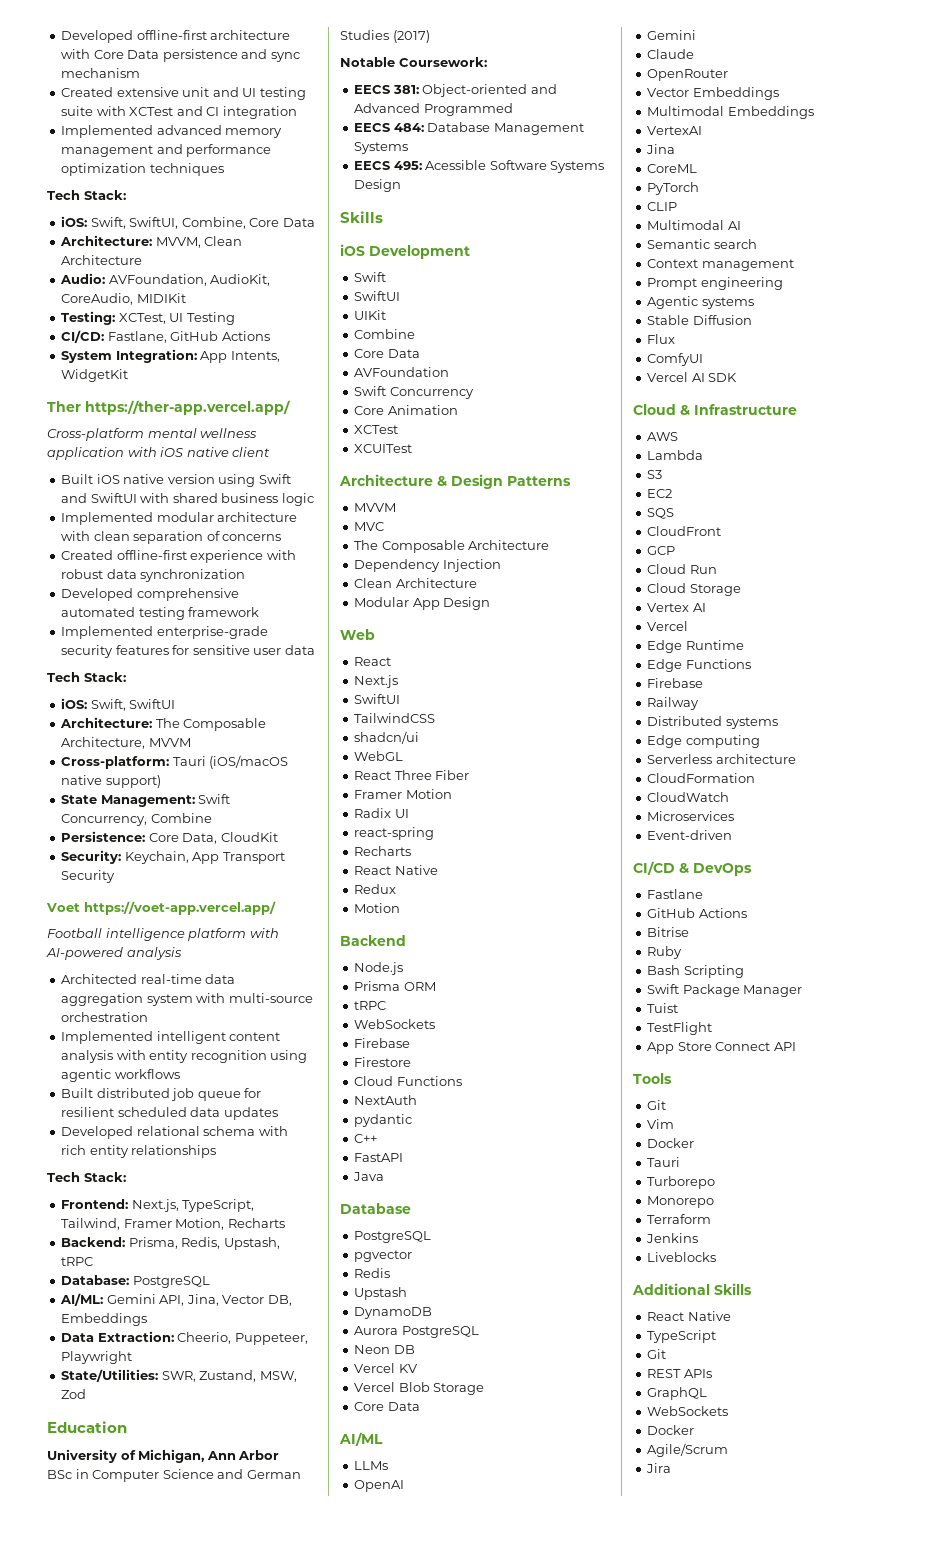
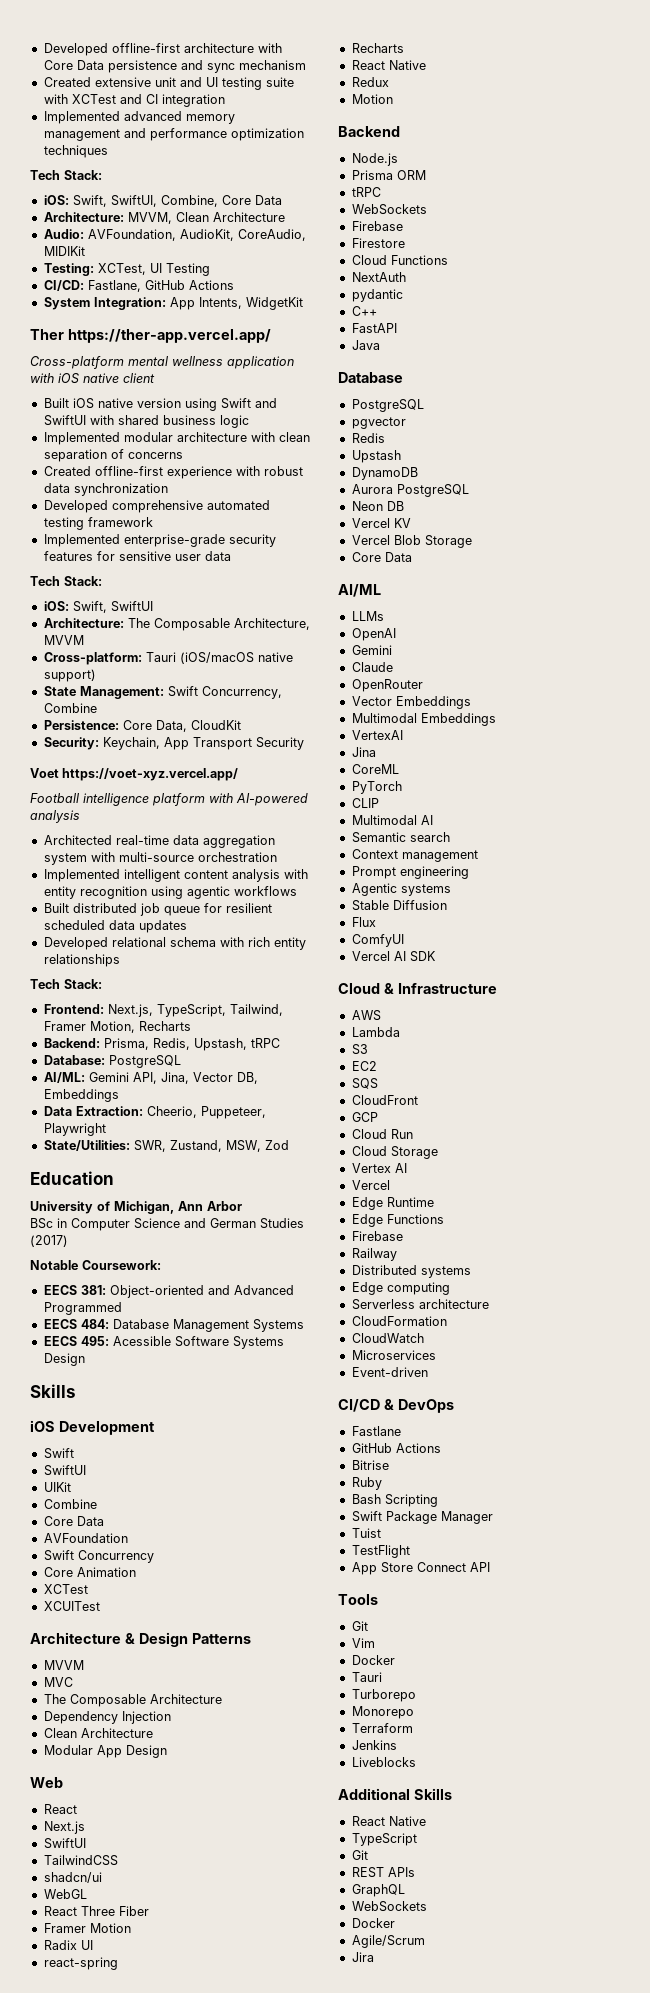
[84,901,276,915] https://voet-app.vercel.app/ -> [62,768,239,781] https://voet-xyz.vercel.app/

